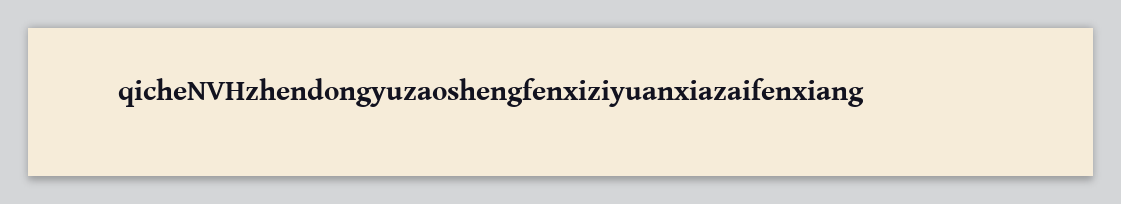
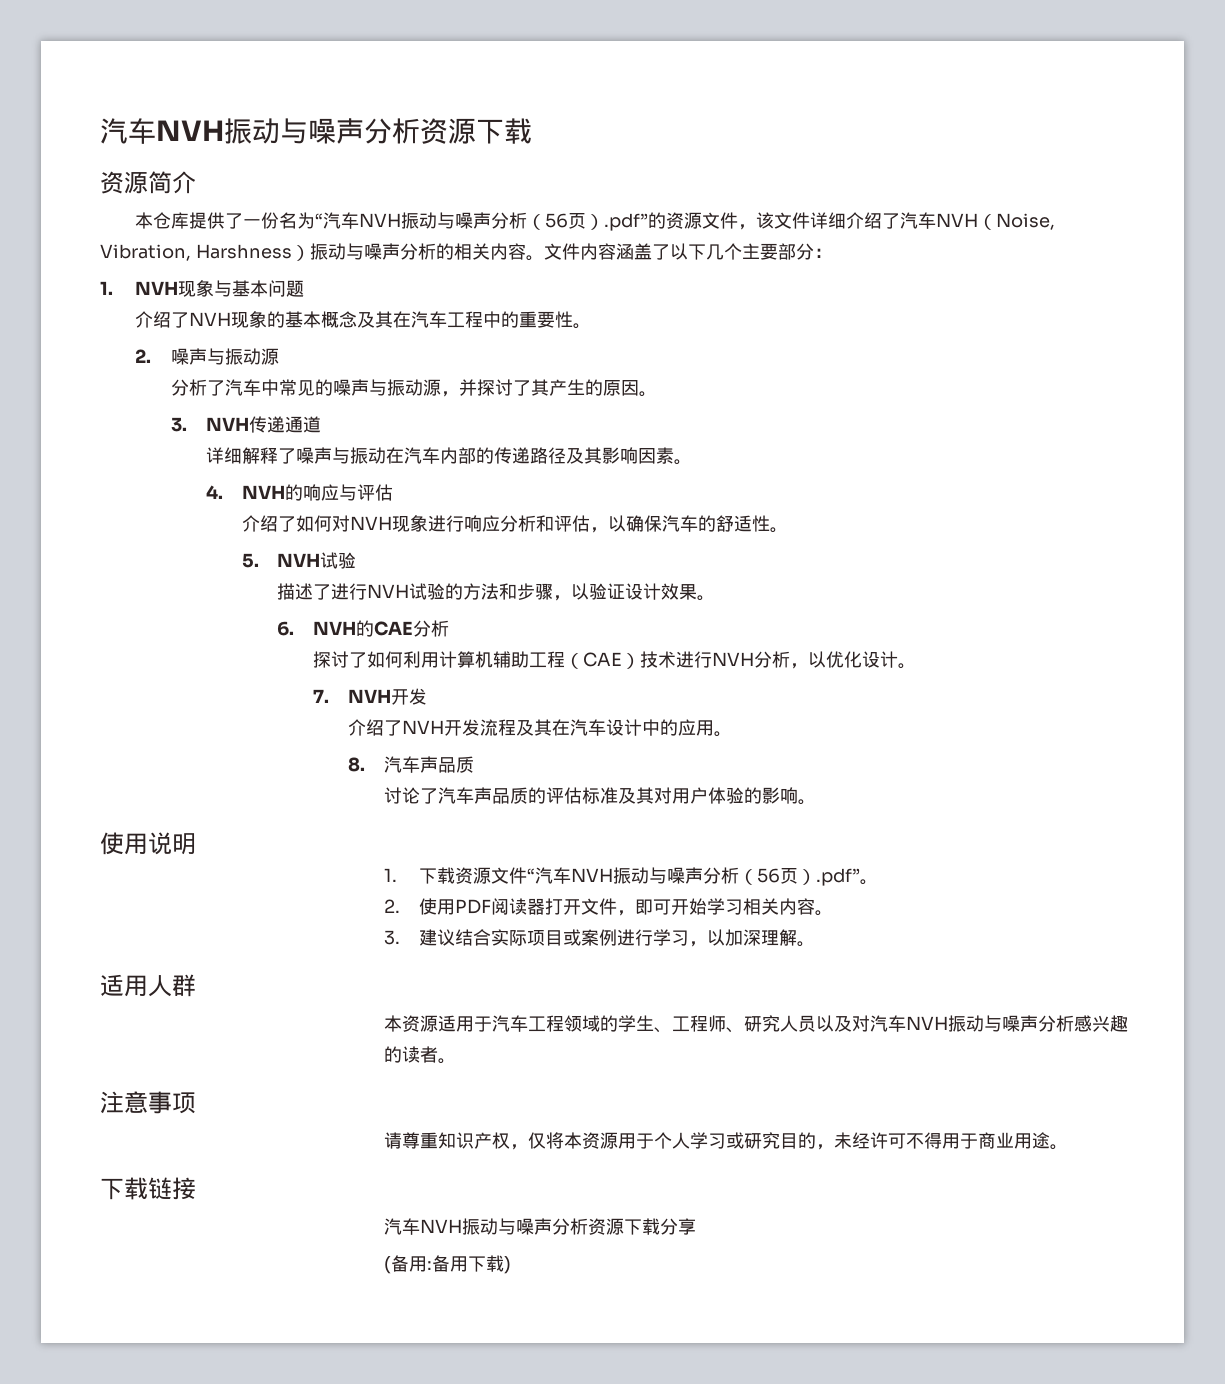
[118,78,864,107] qicheNVHzhendongyuzaoshengfenxiziyuanxiazaifenxiang -> [100,118,532,144] [100,171,196,194] [134,212,1055,231] [100,243,832,261] [100,280,305,297] [135,311,592,329] [135,348,279,365] [170,379,657,397] [170,416,322,433] [206,447,693,465] [206,484,393,501] [241,515,788,533] [241,552,357,569] [277,583,716,601] [277,620,449,637] [312,651,916,669] [312,688,428,705] [348,719,733,737] [348,756,474,773] [383,787,816,805] [100,832,196,855] [383,867,879,886] [383,898,834,916] [383,929,816,947] [100,974,196,997] [383,1015,1128,1033] [383,1046,456,1064] [100,1091,196,1114] [383,1132,1068,1150] [100,1177,196,1200] [383,1218,696,1235] [383,1255,511,1274] 汽车NVH振动与噪声分析资源下载 // 资源简介 // 本仓库提供了一份名为“汽车NVH振动与噪声分析（56页）.pdf”的资源文件，该文件详细介绍了汽车NVH（Noise, Vibration, Harshness）振动与噪声分析的相关内容。文件内容涵盖了以下几个主要部分： // 1. NVH现象与基本问题 // 介绍了NVH现象的基本概念及其在汽车工程中的重要性。 // 2.噪声与振动源 // 分析了汽车中常见的噪声与振动源，并探讨了其产生的原因。 // 3. NVH传递通道 // 详细解释了噪声与振动在汽车内部的传递路径及其影响因素。 // 4. NVH的响应与评估 // 介绍了如何对NVH现象进行响应分析和评估，以确保汽车的舒适性。 // 5. NVH试验 // 描述了进行NVH试验的方法和步骤，以验证设计效果。 // 6. NVH的CAE分析 // 探讨了如何利用计算机辅助工程（CAE）技术进行NVH分析，以优化设计。 // 7. NVH开发 // 介绍了NVH开发流程及其在汽车设计中的应用。 // 8.汽车声品质 // 讨论了汽车声品质的评估标准及其对用户体验的影响。 // 使用说明 // 1.下载资源文件“汽车NVH振动与噪声分析（56页）.pdf”。 // 2.使用PDF阅读器打开文件，即可开始学习相关内容。 // 3.建议结合实际项目或案例进行学习，以加深理解。 // 适用人群 // 本资源适用于汽车工程领域的学生、工程师、研究人员以及对汽车NVH振动与噪声分析感兴趣的读者。 // 注意事项 // 请尊重知识产权，仅将本资源用于个人学习或研究目的，未经许可不得用于商业用途。 // 下载链接 // 汽车NVH振动与噪声分析资源下载分享 // (备用:备用下载)

